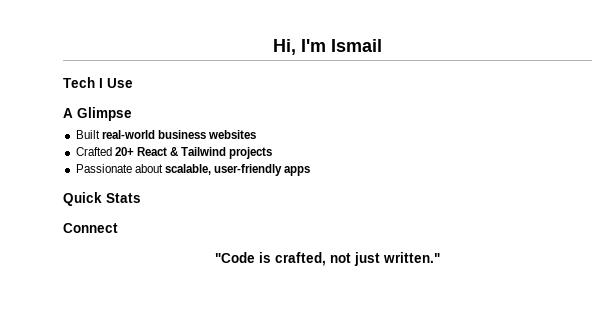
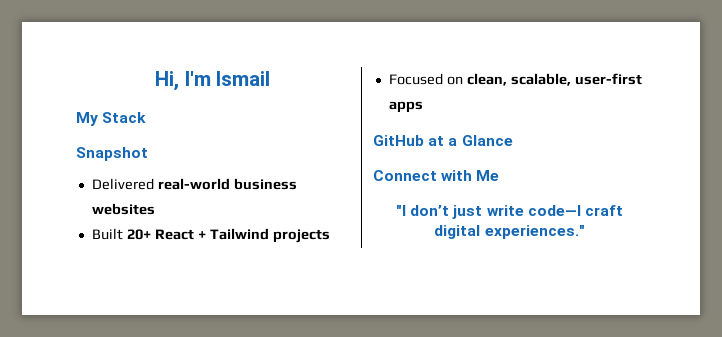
[63,77,133,88] [63,107,132,121] [75,130,100,139] Tech I Use // A Glimpse // Built -> [76,112,147,126] [76,147,148,161] [91,178,154,190] My Stack // Snapshot // Delivered
[75,147,112,156] Crafted -> [91,228,123,240] Built
[169,147,178,156] & -> [197,231,206,239] +
[75,164,311,176] [63,192,141,206] [63,223,118,233] [215,252,440,266] Passionate about scalable, user-friendly apps // Quick Stats // Connect // "Code is crafted, not just written." -> [388,73,642,86] [388,101,423,113] [373,135,513,146] [373,170,500,181] [396,205,623,219] [434,225,585,239] Focused on clean, scalable, user-first apps // GitHub at a Glance // Connect with Me // "I don’t just write code—I craft digital experiences."

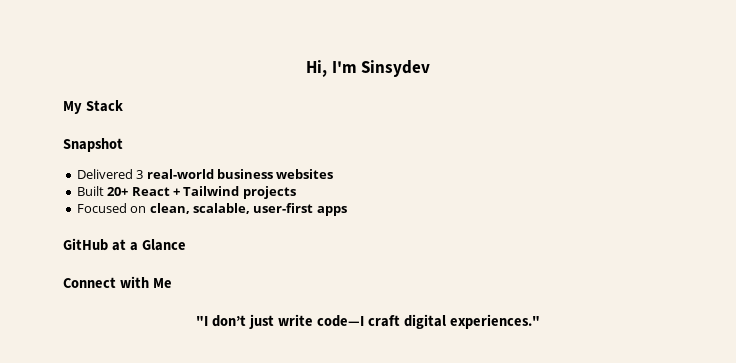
[216,71,271,86] Ismail -> [361,60,431,77] Sinsydev
(154, 184) none -> [136,170,144,179] 3

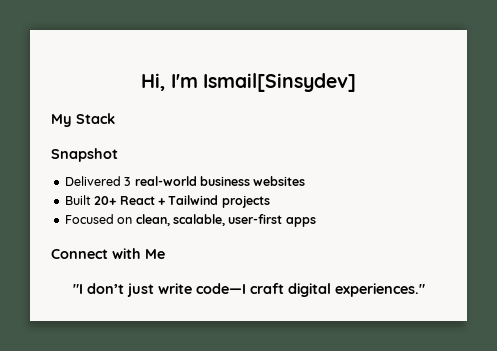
[361,60,431,77] Sinsydev -> [202,73,356,92] Ismail[Sinsydev]
[63,238,186,251] // GitHub at a Glance -> (316, 222) none

